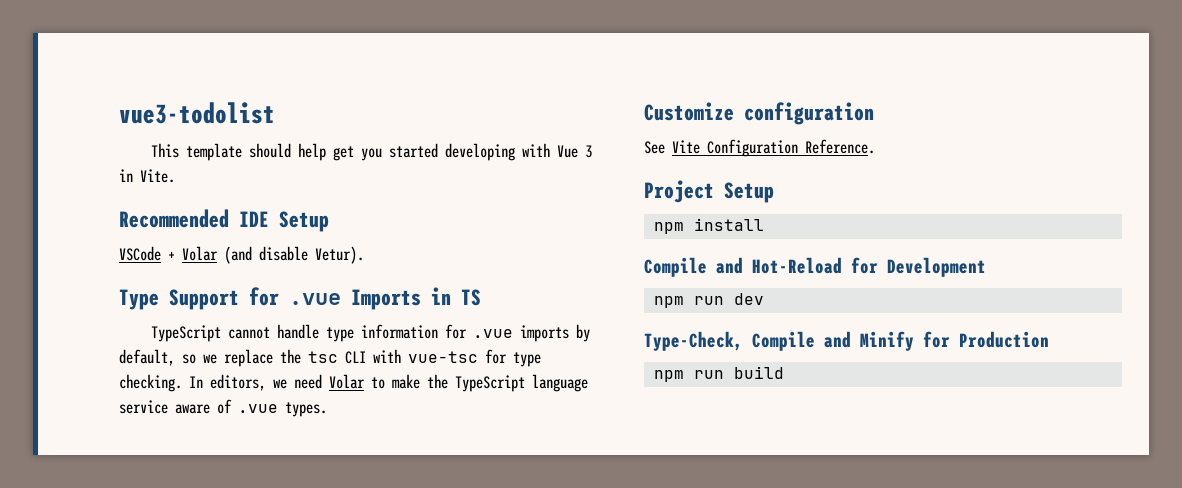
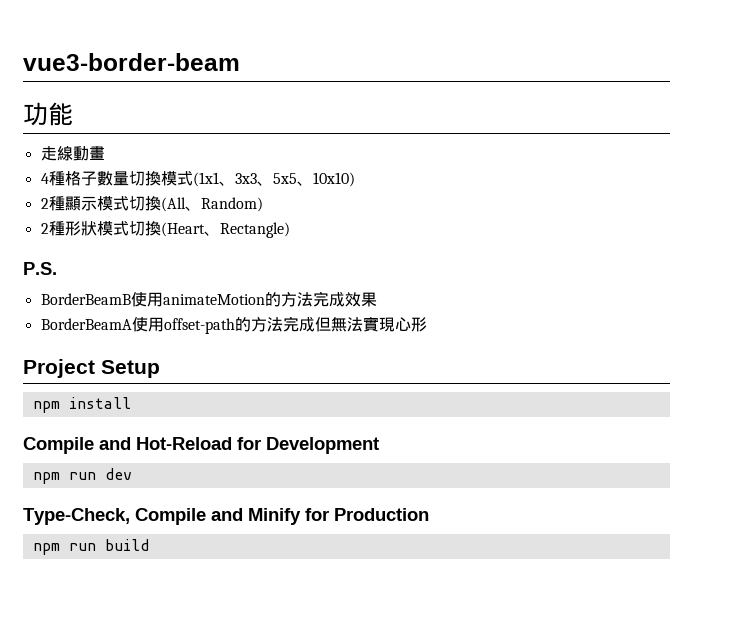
[119,102,275,124] [150,143,592,161] [119,169,175,183] [119,209,329,232] [119,246,364,264] [119,287,481,310] [150,324,590,342] [119,349,541,367] [119,374,588,392] [119,399,327,417] [644,102,874,125] [644,139,875,157] vue3-todolist // This template should help get you started developing with Vue 3 in Vite. // Recommended IDE Setup // VSCode + Volar (and disable Vetur). // Type Support for .vue Imports in TS // TypeScript cannot handle type information for .vue imports by default, so we replace the tsc CLI with vue-tsc for type checking. In editors, we need Volar to make the TypeScript language service aware of .vue types. // Customize configuration // See Vite Configuration Reference. -> [23,53,240,71] [23,102,73,126] [40,146,105,161] [40,171,355,187] [40,196,263,212] [40,221,290,238] [23,262,57,275] [40,291,377,307] [40,316,427,334] vue3-border-beam // 功能 // 走線動畫 // 4種格子數量切換模式(1x1、3x3、5x5、10x10) // 2種顯示模式切換(All、Random) // 2種形狀模式切換(Heart、Rectangle) // P.S. // BorderBeamB使用animateMotion的方法完成效果 // BorderBeamA使用offset-path的方法完成但無法實現心形

